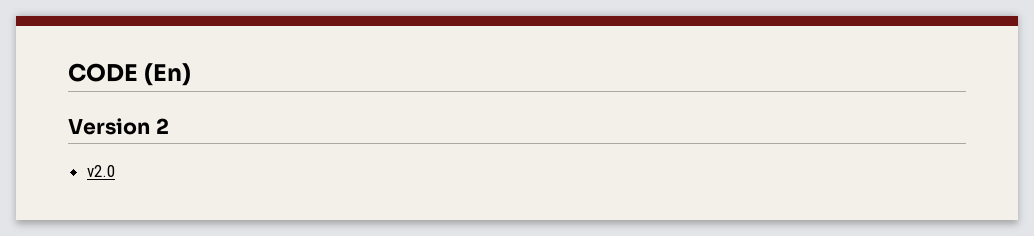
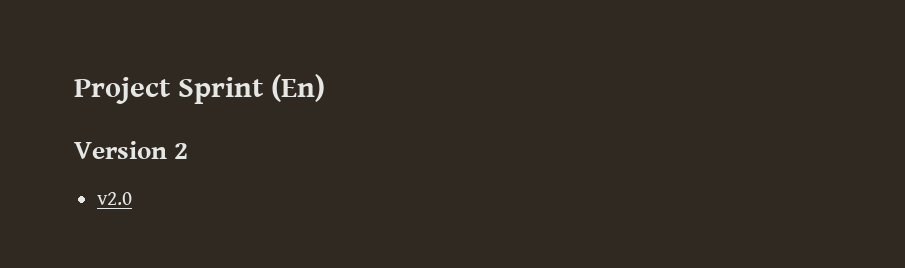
[68,63,138,82] CODE -> [74,77,264,104] Project Sprint

